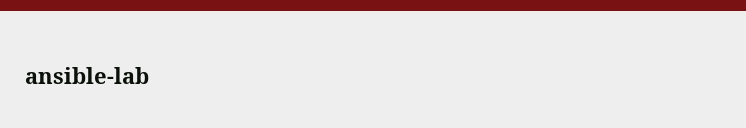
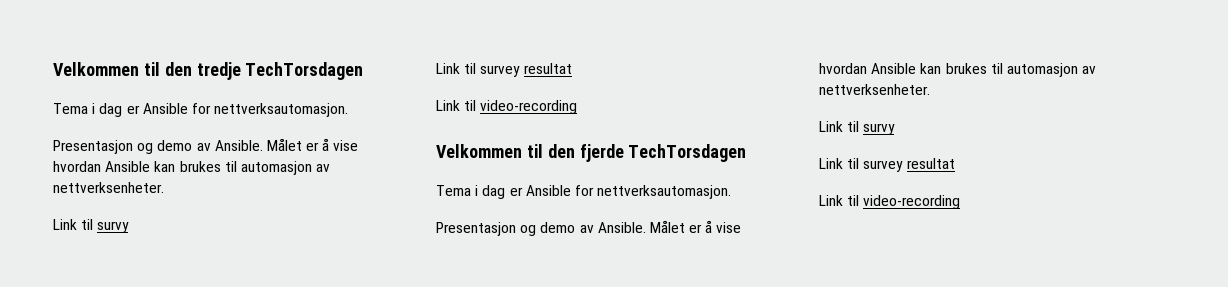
[25,67,149,84] ansible-lab -> [53,62,364,80] [53,103,349,117] [53,138,359,154] [53,161,331,175] [53,182,164,193] [53,219,130,233] [436,63,572,77] [436,100,578,114] [436,144,747,162] [436,185,732,199] [436,220,742,236] [819,63,1097,77] [819,84,930,95] [819,121,896,135] [819,158,955,172] [819,195,961,209] Velkommen til den tredje TechTorsdagen // Tema i dag er Ansible for nettverksautomasjon. // Presentasjon og demo av Ansible. Målet er å vise hvordan Ansible kan brukes til automasjon av nettverksenheter. // Link til survy // Link til survey resultat // Link til video-recording // Velkommen til den fjerde TechTorsdagen // Tema i dag er Ansible for nettverksautomasjon. // Presentasjon og demo av Ansible. Målet er å vise hvordan Ansible kan brukes til automasjon av nettverksenheter. // Link til survy // Link til survey resultat // Link til video-recording

